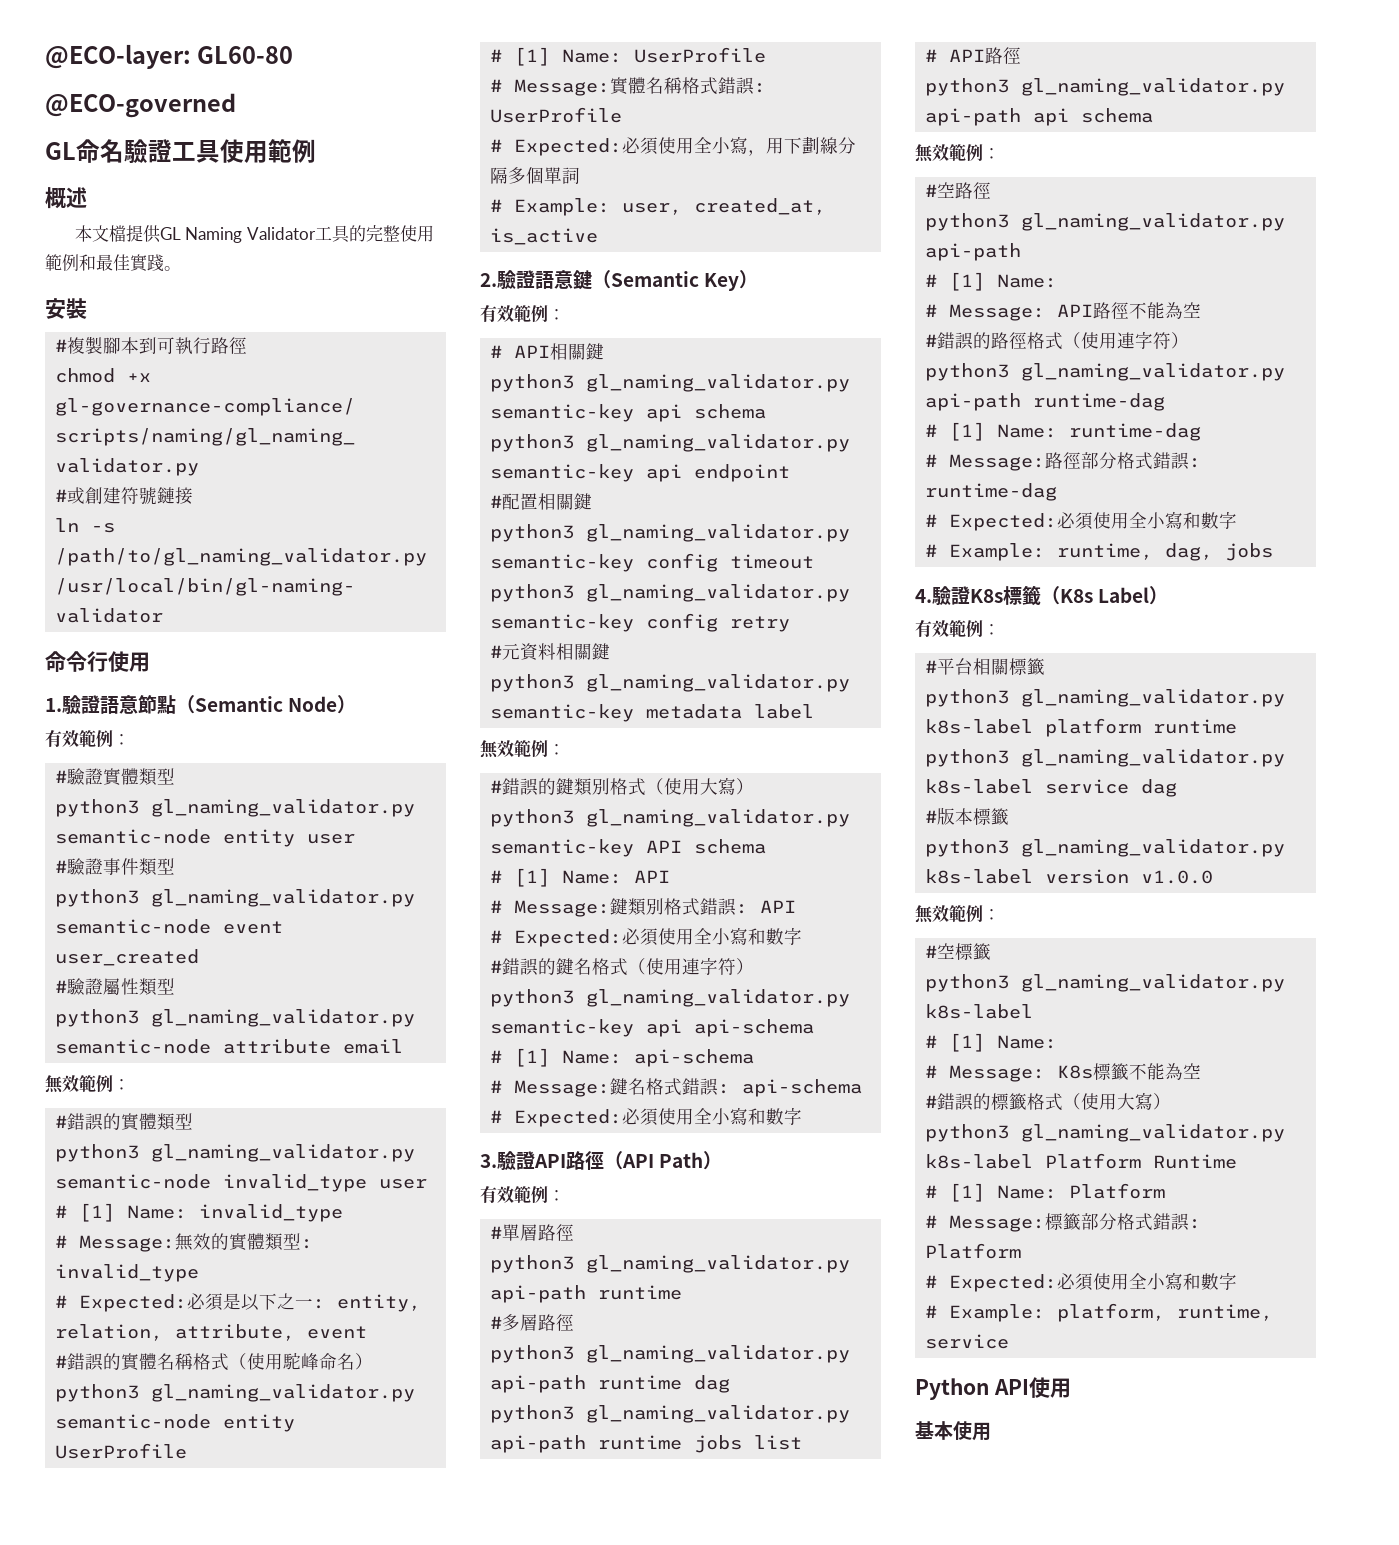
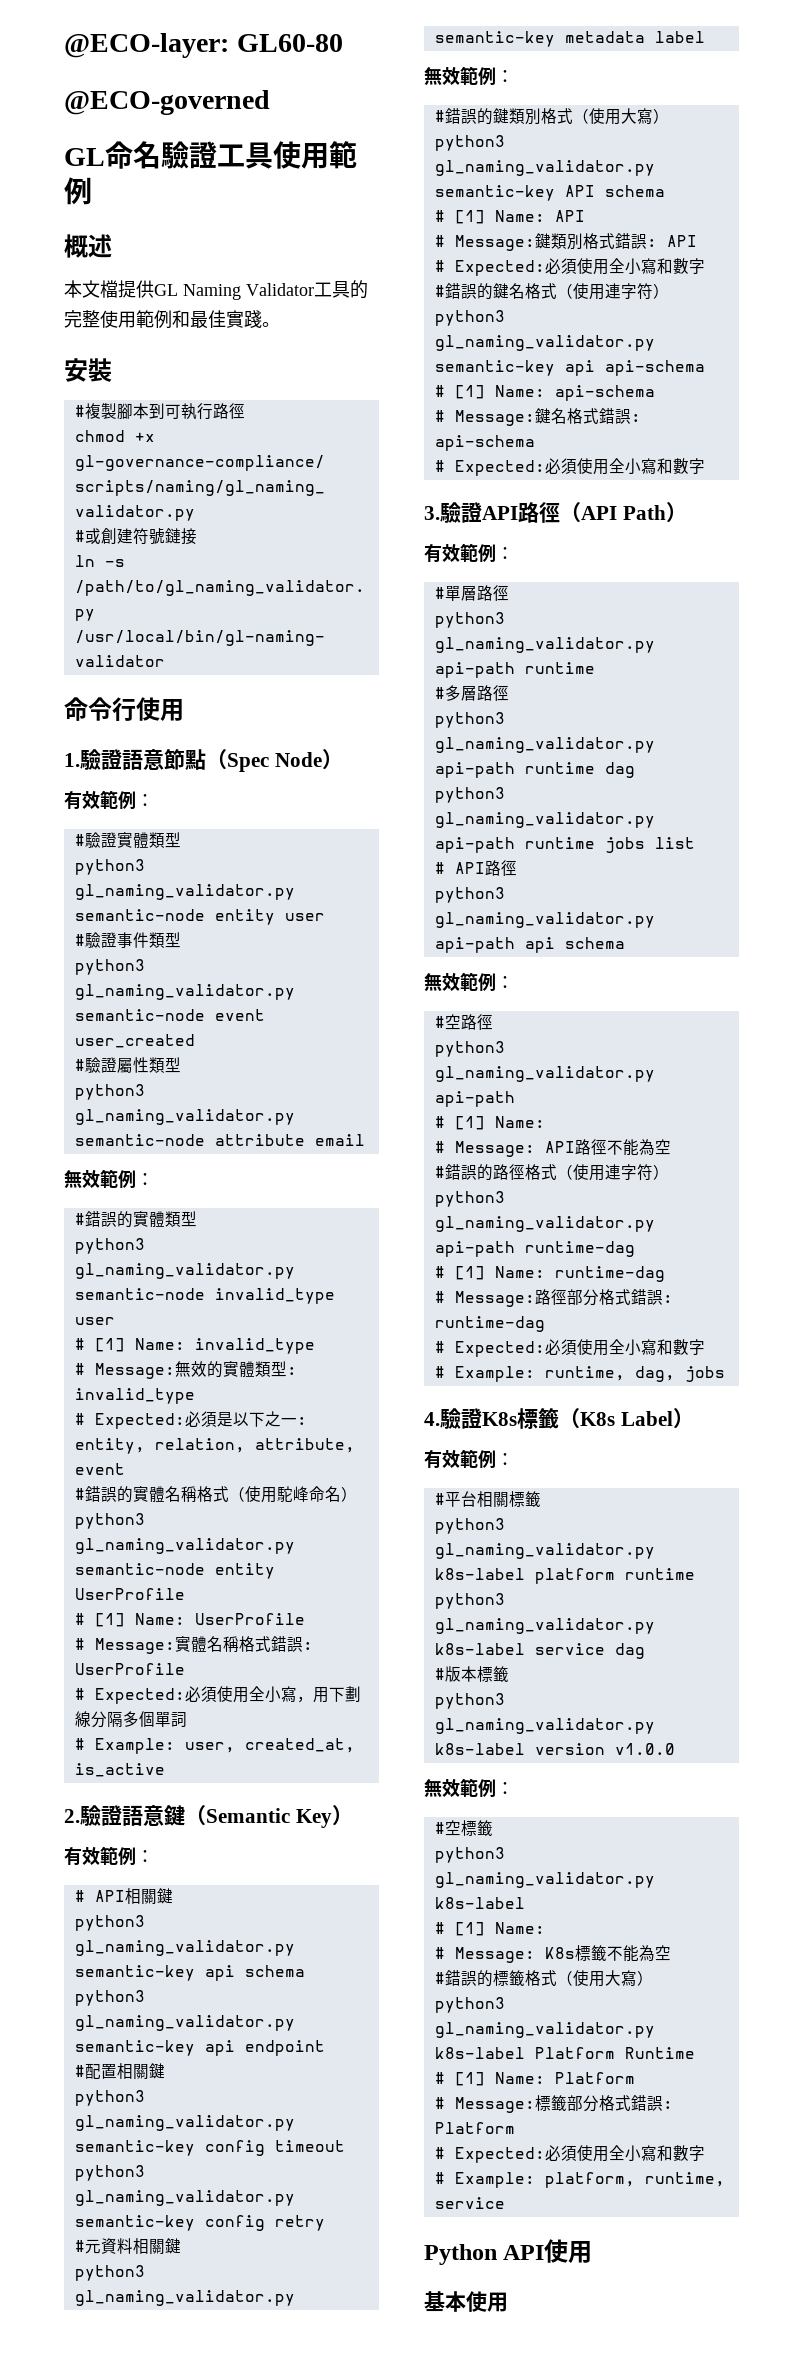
[195,696,283,712] Semantic -> [227,753,269,772] Spec

